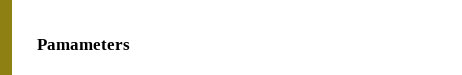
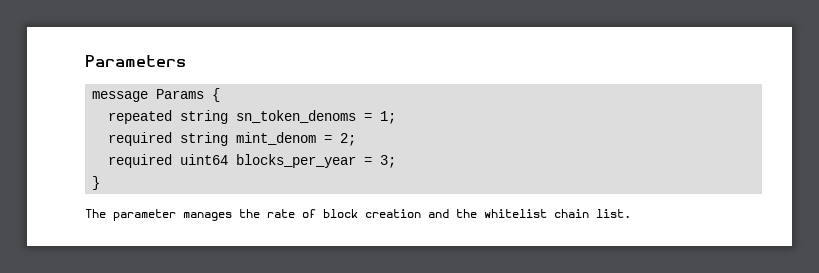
[37,39,130,50] Pamameters -> [85,55,186,67] [92,88,221,102] [108,110,397,124] [108,132,357,146] [108,154,397,168] [92,176,101,190] [85,209,631,221] Parameters // message Params { // repeated string sn_token_denoms = 1; // required string mint_denom = 2; // required uint64 blocks_per_year = 3; // } // The parameter manages the rate of block creation and the whitelist chain list.

